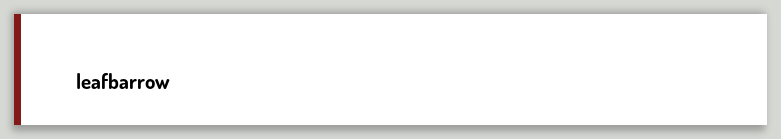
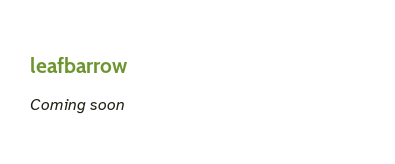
(170, 81) none -> [30,99,126,114] // Coming soon

